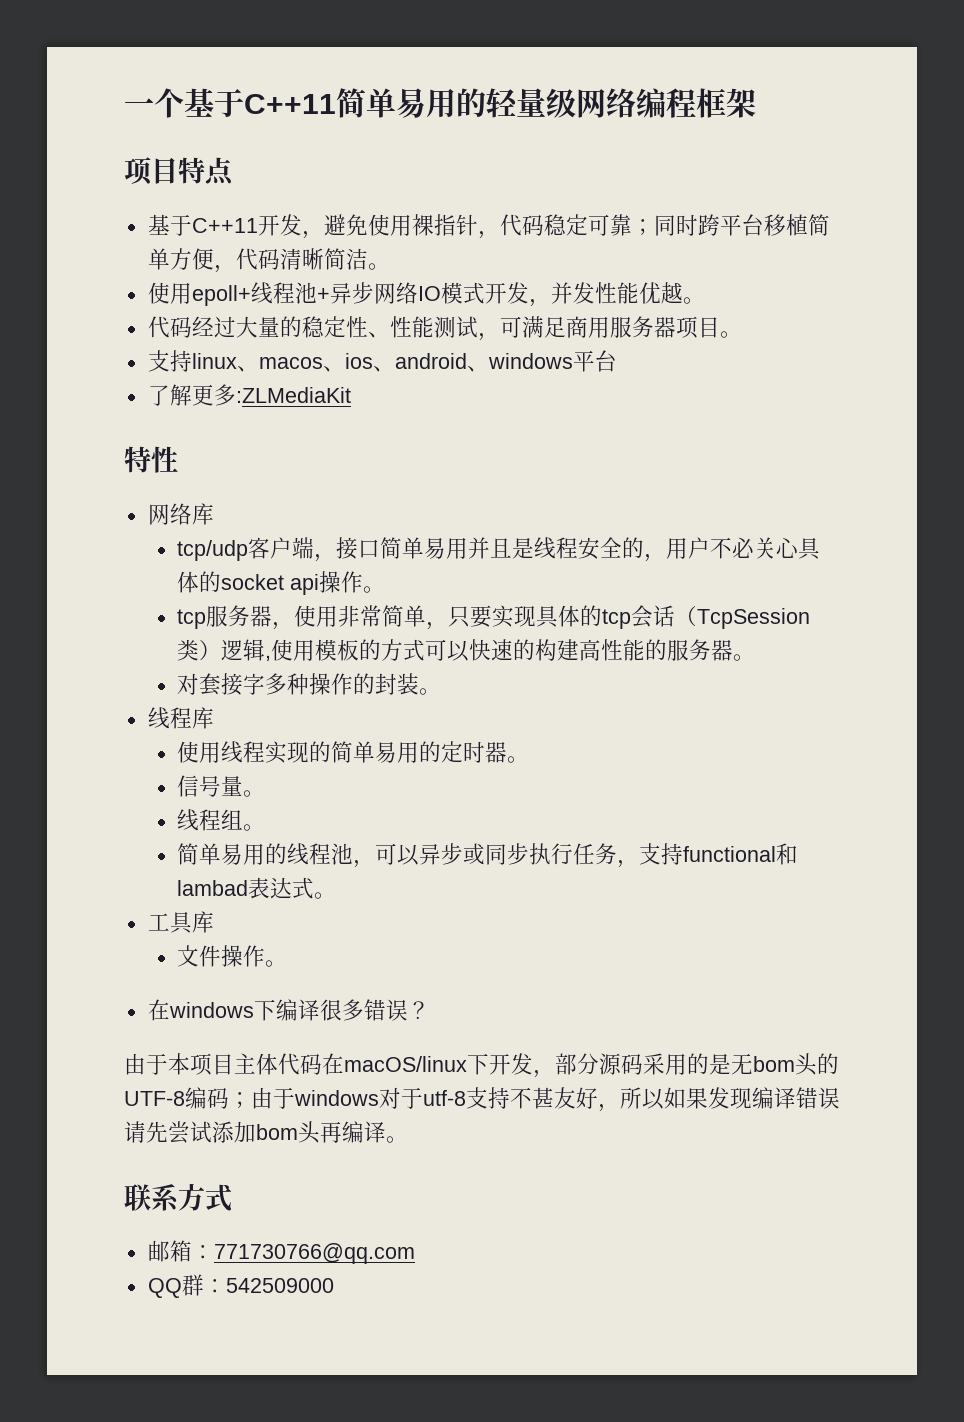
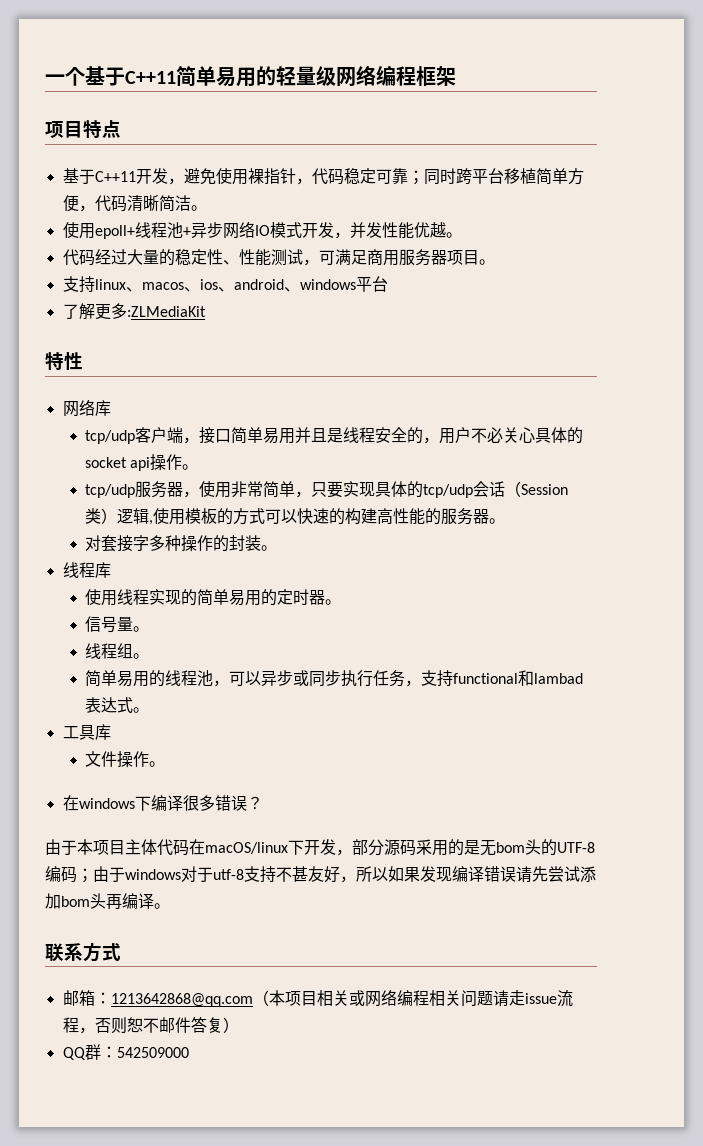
[177,609,207,629] tcp -> [84,484,135,498] tcp/udp
[602,605,811,629] tcp会话（TcpSession -> [422,481,568,498] tcp/udp会话（Session
[213,1243,415,1264] 771730766@qq.com -> [110,989,573,1007] [62,1017,239,1034] 1213642868@qq.com（本项目相关或网络编程相关问题请走issue流程，否则恕不邮件答复）

